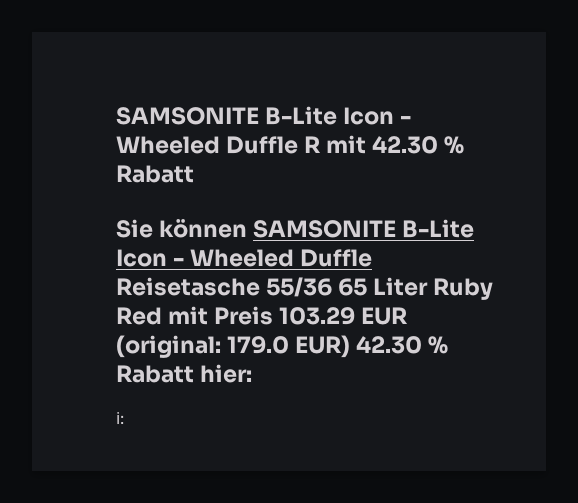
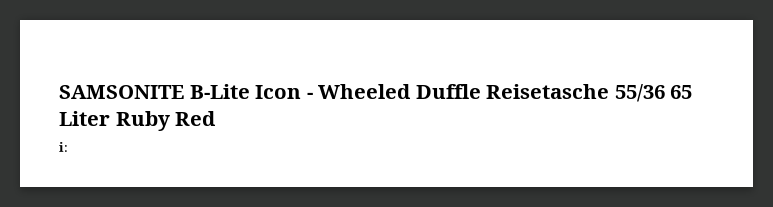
[116,106,412,125] [116,135,465,154] [116,165,194,183] [116,219,475,238] [116,249,373,267] SAMSONITE B-Lite Icon - Wheeled Duffle R mit 42.30 % Rabatt // Sie können SAMSONITE B-Lite Icon - Wheeled Duffle -> [59,84,481,99] SAMSONITE B-Lite Icon - Wheeled Duffle
[168,306,409,325] [116,335,449,358] [116,364,253,383] mit Preis 103.29 EUR (original: 179.0 EUR) 42.30 % Rabatt hier: -> (217, 118) none

